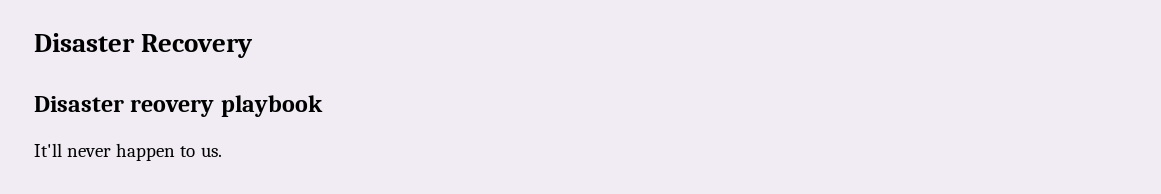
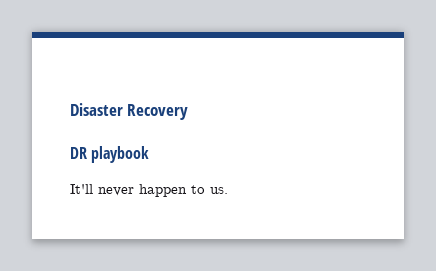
[34,96,215,117] Disaster reovery -> [70,147,87,159] DR

